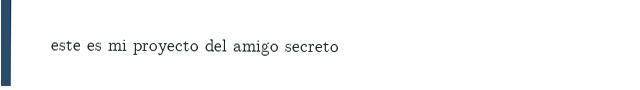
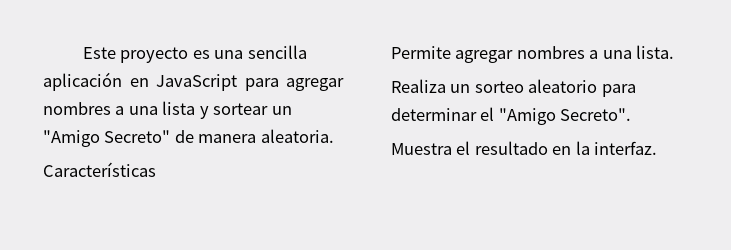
[50,39,340,56] este es mi proyecto del amigo secreto -> [82,45,307,63] [43,72,344,91] [43,101,292,119] [43,129,334,147] [43,162,156,177] [391,45,675,63] [391,79,636,97] [391,107,632,125] [391,141,658,155] Este proyecto es una sencilla aplicación en JavaScript para agregar nombres a una lista y sortear un "Amigo Secreto" de manera aleatoria. // Características // Permite agregar nombres a una lista. // Realiza un sorteo aleatorio para determinar el "Amigo Secreto". // Muestra el resultado en la interfaz.

